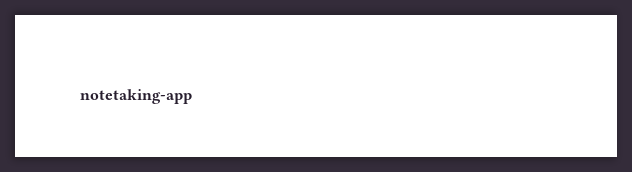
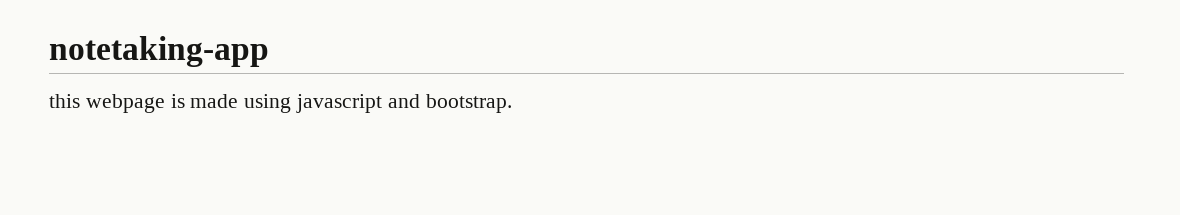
(192, 96) none -> [49,94,512,113] // this webpage is made using javascript and bootstrap.

